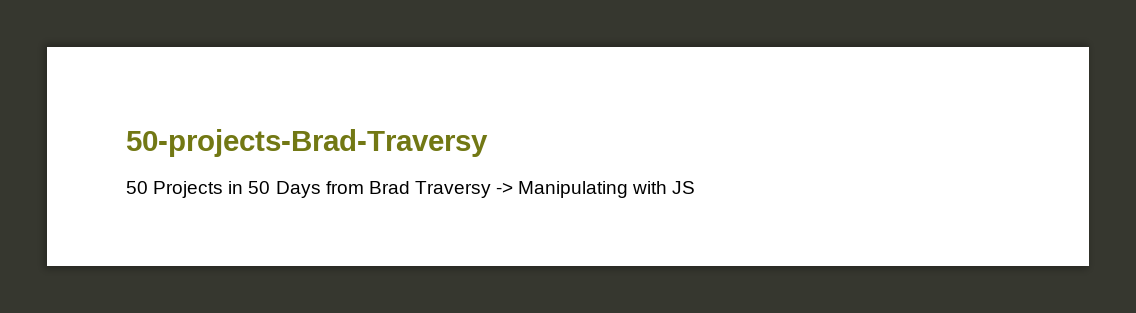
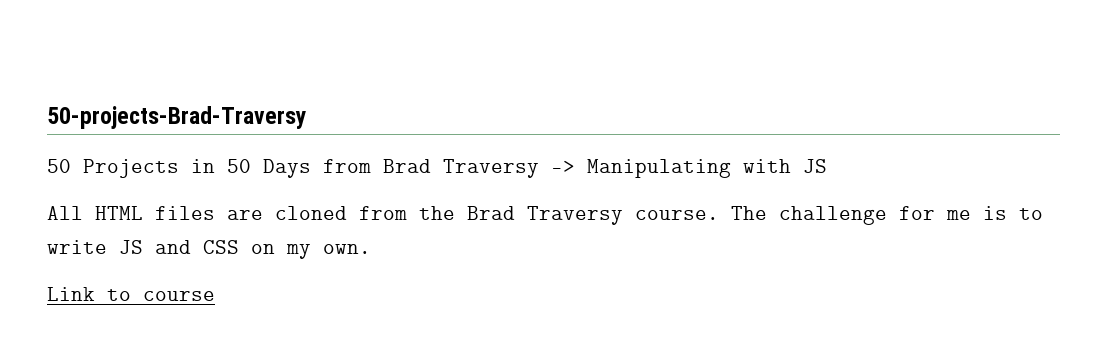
(696, 187) none -> [47,206,1043,225] [47,240,371,259] [47,287,215,301] // All HTML files are cloned from the Brad Traversy course. The challenge for me is to write JS and CSS on my own. // Link to course

